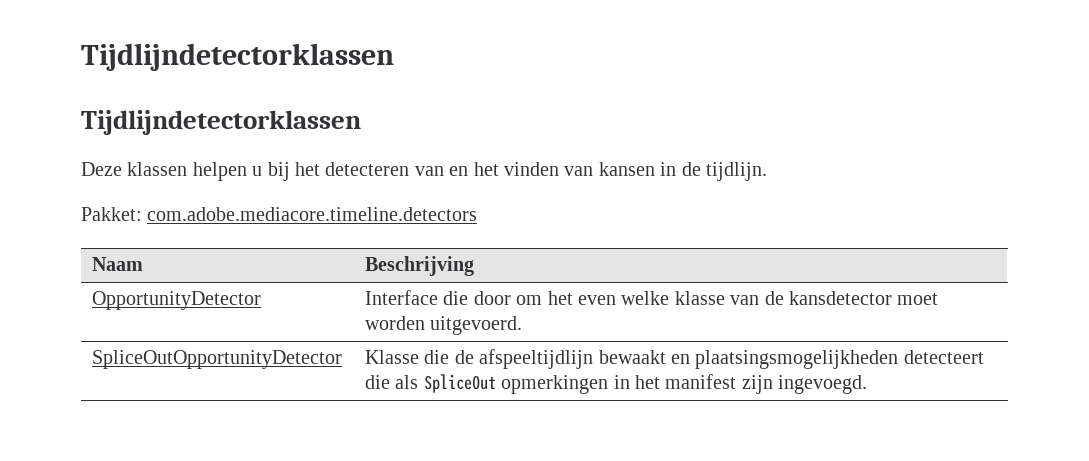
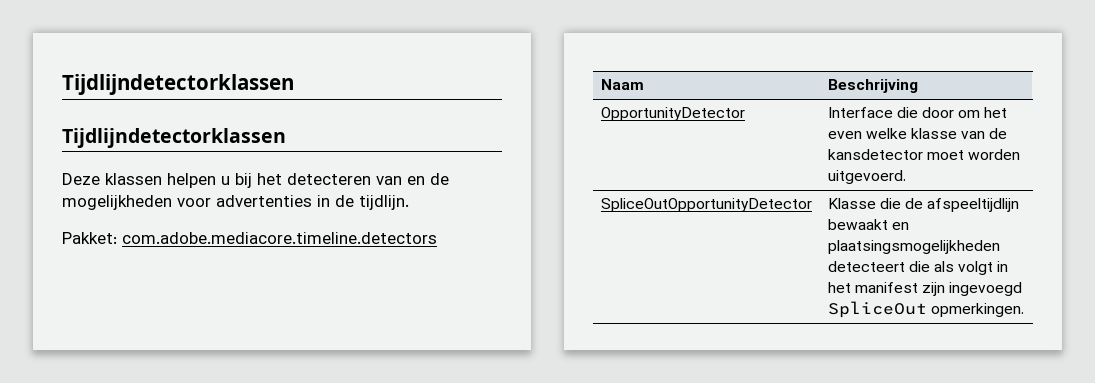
[473,162,655,176] het vinden van kansen -> [430,173,449,185] [62,195,312,210] de mogelijkheden voor advertenties
[423,374,609,394] SpliceOut opmerkingen -> [958,261,994,275] volgt
[778,375,868,394] ingevoegd. -> [949,282,1023,296] [827,301,1024,318] ingevoegd SpliceOut opmerkingen.

